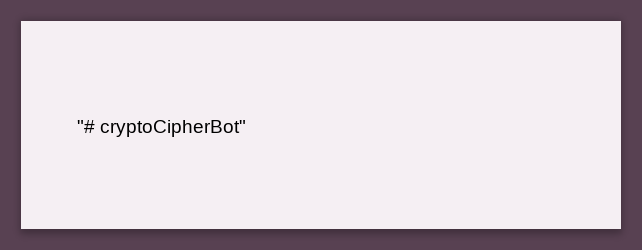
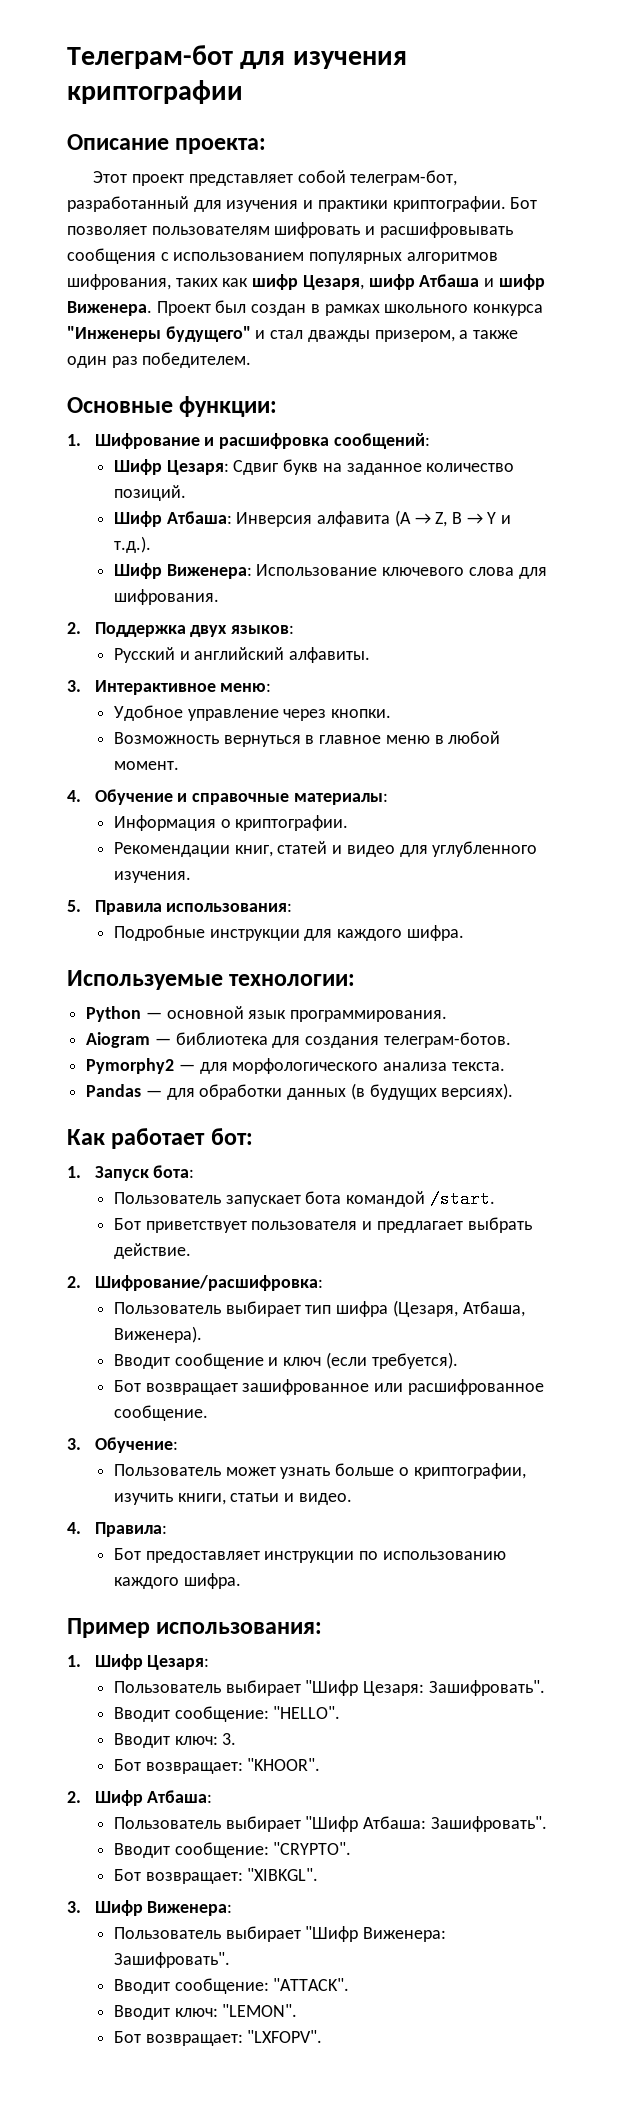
[77,120,247,137] "# cryptoCipherBot" -> [67,45,407,69] [67,80,243,104] [67,134,267,154] [93,170,458,186] [67,196,538,212] [67,222,513,238] [67,248,498,264] [67,274,545,290] [67,300,544,316] [67,326,519,342] [67,352,252,368] [67,396,278,417] [67,433,430,449] [113,459,515,475] [113,485,186,501] [113,510,512,527] [113,536,151,553] [113,563,547,579] [113,589,219,605] [67,622,295,637] [113,647,371,663] [67,680,272,695] [113,705,392,721] [113,731,501,747] [113,761,179,770] [67,789,388,805] [113,815,349,831] [113,841,538,857] [113,871,191,883] [67,900,293,915] [113,925,464,941] [67,970,356,990] [86,1006,448,1022] [86,1032,511,1048] [86,1058,505,1074] [86,1083,514,1100] [67,1128,253,1149] [67,1165,195,1181] [113,1190,495,1208] [113,1217,532,1233] [113,1243,191,1259] [67,1275,323,1291] [113,1300,525,1317] [113,1326,202,1343] [113,1352,458,1369] [113,1379,544,1395] [113,1405,208,1421] [67,1437,178,1453] [113,1463,526,1479] [113,1493,352,1505] [67,1522,167,1537] [113,1548,506,1563] [113,1573,241,1589] [67,1618,323,1638] [67,1654,210,1670] [113,1680,545,1696] [113,1706,341,1722] [113,1733,237,1748] [113,1758,321,1774] [67,1790,213,1806] [113,1816,547,1832] [113,1842,352,1858] [113,1868,319,1884] [67,1900,233,1916] [113,1926,447,1942] [113,1952,230,1968] [113,1978,350,1994] [113,2004,298,2020] [113,2030,323,2046] Телеграм-бот для изучения криптографии // Описание проекта: // Этот проект представляет собой телеграм-бот, разработанный для изучения и практики криптографии. Бот позволяет пользователям шифровать и расшифровывать сообщения с использованием популярных алгоритмов шифрования, таких как шифр Цезаря, шифр Атбаша и шифр Виженера. Проект был создан в рамках школьного конкурса "Инженеры будущего" и стал дважды призером, а также один раз победителем. // Основные функции: // 1. Шифрование и расшифровка сообщений: // Шифр Цезаря: Сдвиг букв на заданное количество позиций. // Шифр Атбаша: Инверсия алфавита (A → Z, B → Y и т.д.). // Шифр Виженера: Использование ключевого слова для шифрования. // 2. Поддержка двух языков: // Русский и английский алфавиты. // 3. Интерактивное меню: // Удобное управление через кнопки. // Возможность вернуться в главное меню в любой момент. // 4. Обучение и справочные материалы: // Информация о криптографии. // Рекомендации книг, статей и видео для углубленного изучения. // 5. Правила использования: // Подробные инструкции для каждого шифра. // Используемые технологии: // Python — основной язык программирования. // Aiogram — библиотека для создания телеграм-ботов. // Pymorphy2 — для морфологического анализа текста. // Pandas — для обработки данных (в будущих версиях). // Как работает бот: // 1. Запуск бота: // Пользователь запускает бота командой /start. // Бот приветствует пользователя и предлагает выбрать действие. // 2. Шифрование/расшифровка: // Пользователь выбирает тип шифра (Цезаря, Атбаша, Виженера). // Вводит сообщение и ключ (если требуется). // Бот возвращает зашифрованное или расшифрованное сообщение. // 3. Обучение: // Пользователь может узнать больше о криптографии, изучить книги, статьи и видео. // 4. Правила: // Бот предоставляет инструкции по использованию каждого шифра. // Пример использования: // 1. Шифр Цезаря: // Пользователь выбирает "Шифр Цезаря: Зашифровать". // Вводит сообщение: "HELLO". // Вводит ключ: 3. // Бот возвращает: "KHOOR". // 2. Шифр Атбаша: // Пользователь выбирает "Шифр Атбаша: Зашифровать". // Вводит сообщение: "CRYPTO". // Бот возвращает: "XIBKGL". // 3. Шифр Виженера: // Пользователь выбирает "Шифр Виженера: Зашифровать". // Вводит сообщение: "ATTACK". // Вводит ключ: "LEMON". // Бот возвращает: "LXFOPV".

